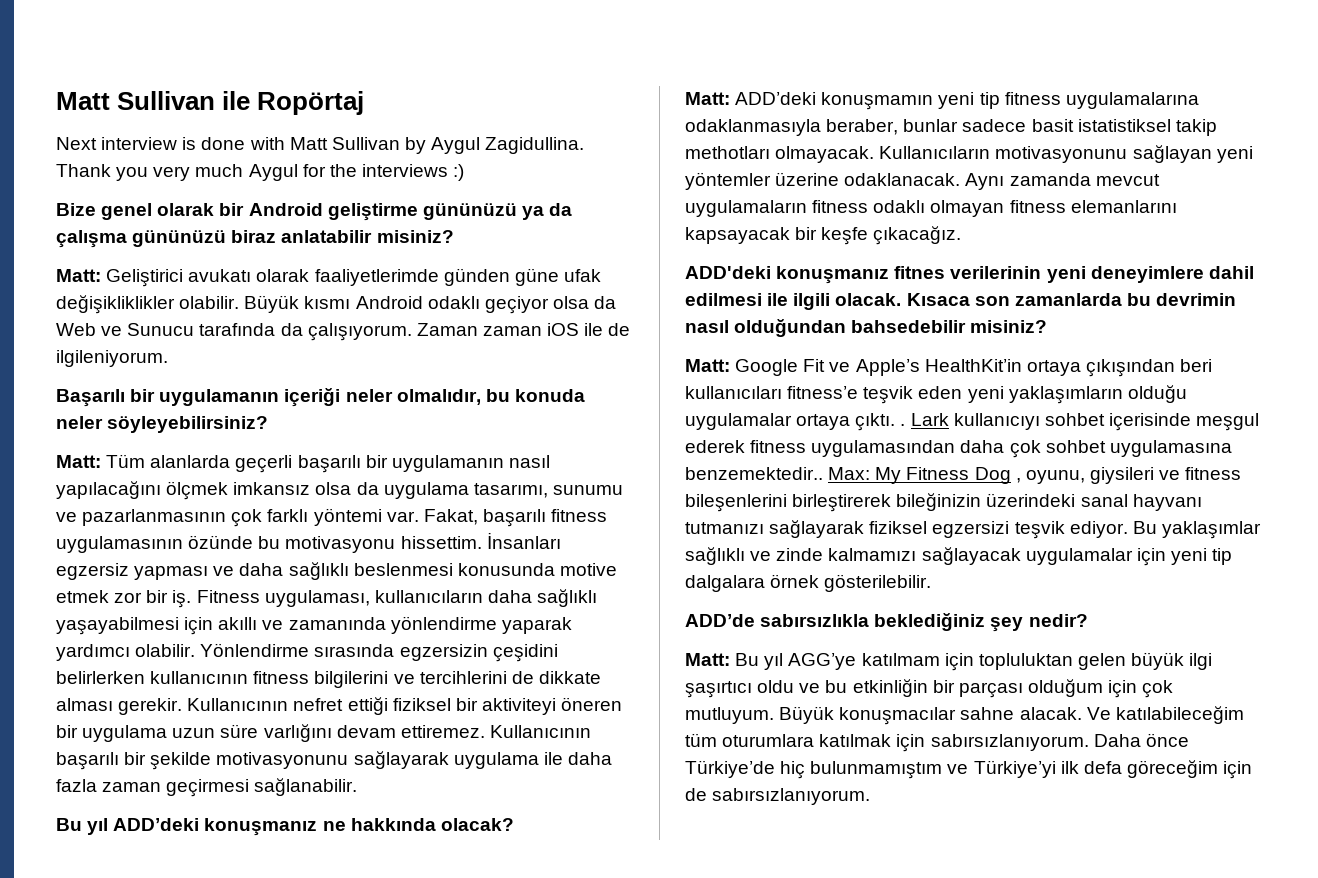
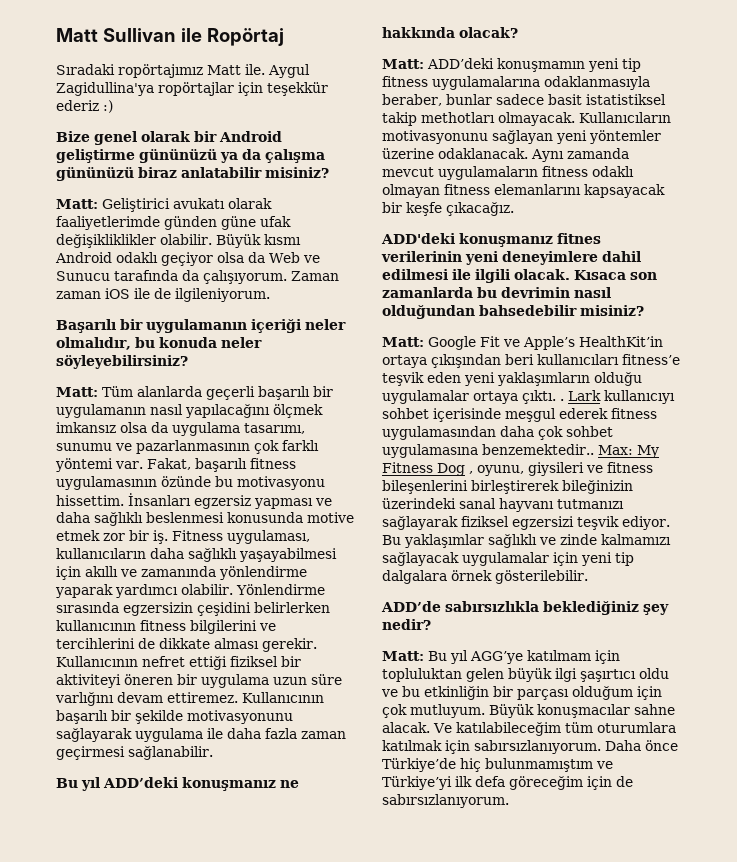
[56,137,585,154] [56,164,448,181] Next interview is done with Matt Sullivan by Aygul Zagidullina. Thank you very much Aygul for the interviews -> [56,64,310,78] [56,82,328,96] [56,100,99,111] Sıradaki ropörtajımız Matt ile. Aygul Zagidullina'ya ropörtajlar için teşekkür ederiz

